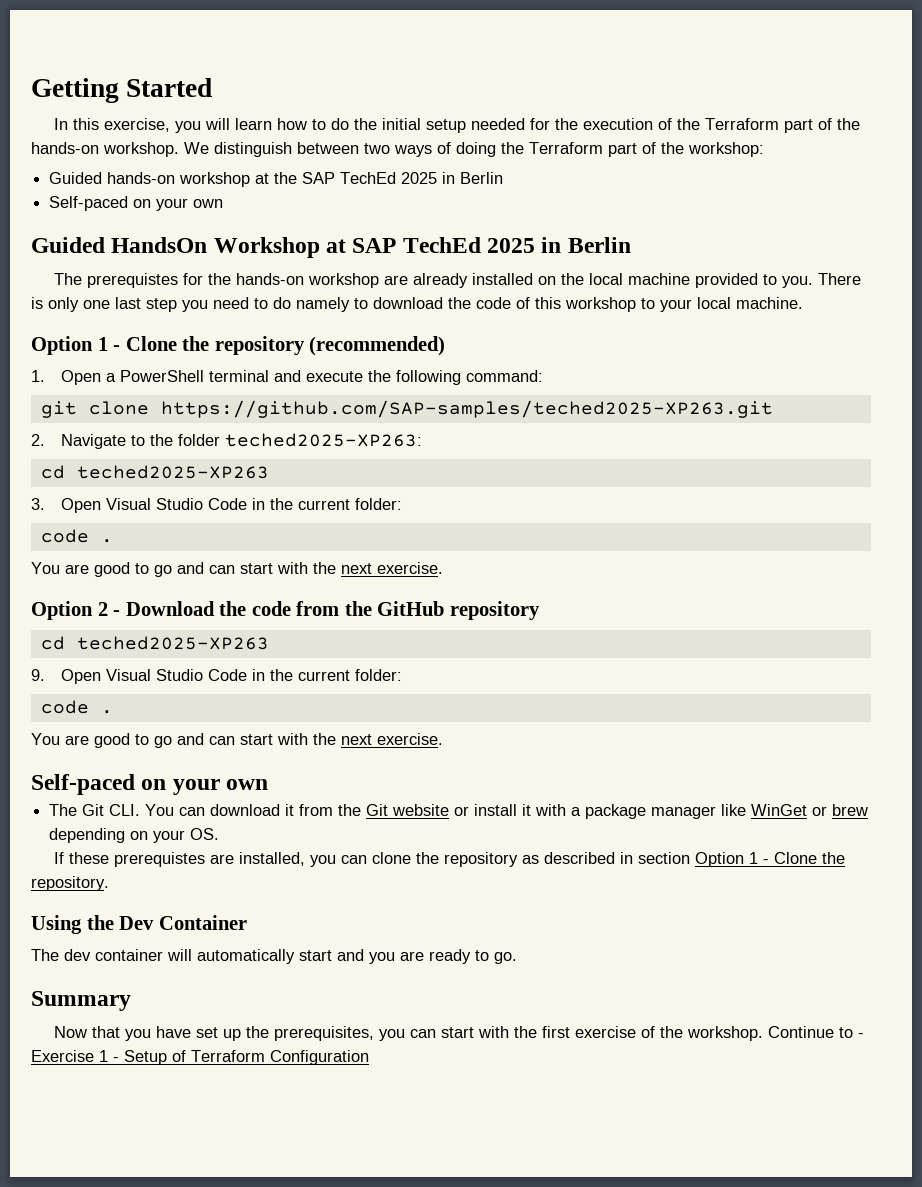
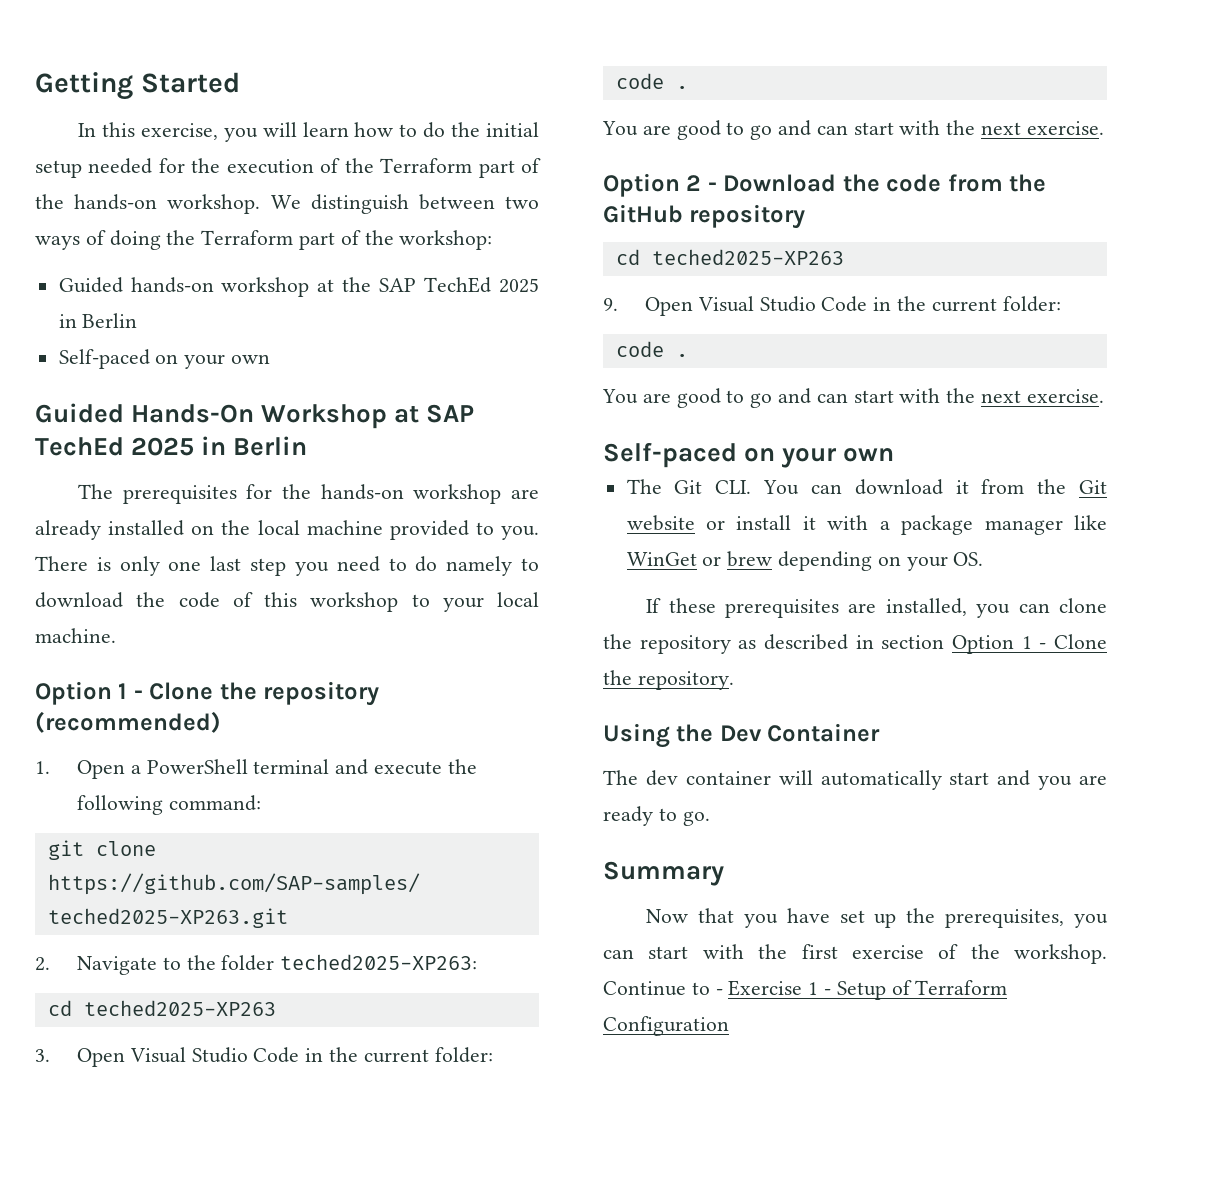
[111,237,208,253] HandsOn -> [131,404,255,423] Hands-On
[87,273,179,288] prerequistes -> [122,485,237,504] prerequisites
[114,852,206,867] prerequistes -> [724,599,839,618] prerequisites

